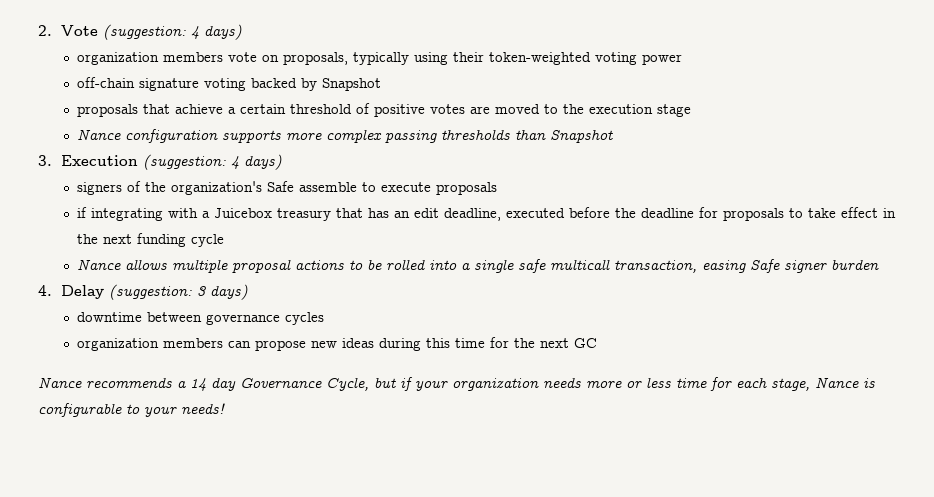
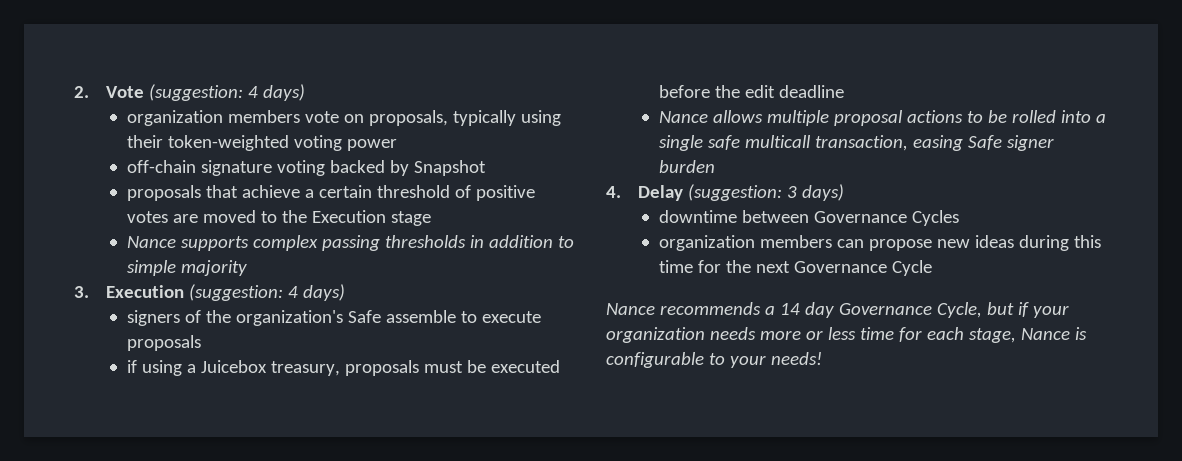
[589,104,654,114] execution -> [311,210,386,223] Execution
[125,129,614,143] configuration supports more complex passing thresholds than Snapshot -> [180,235,574,251] [126,260,247,276] supports complex passing thresholds in addition to simple majority
[91,208,502,221] integrating with a Juicebox treasury that has an edit deadline, -> [141,360,486,376] using a Juicebox treasury, proposals must be
(637, 213) none -> [744,85,775,98] edit
[699,207,897,221] [77,233,225,247] for proposals to take effect in the next funding cycle -> (844, 91) none
[206,312,325,325] governance cycles -> [813,210,959,226] Governance Cycles
[574,338,598,348] GC -> [793,260,932,276] Governance Cycle

